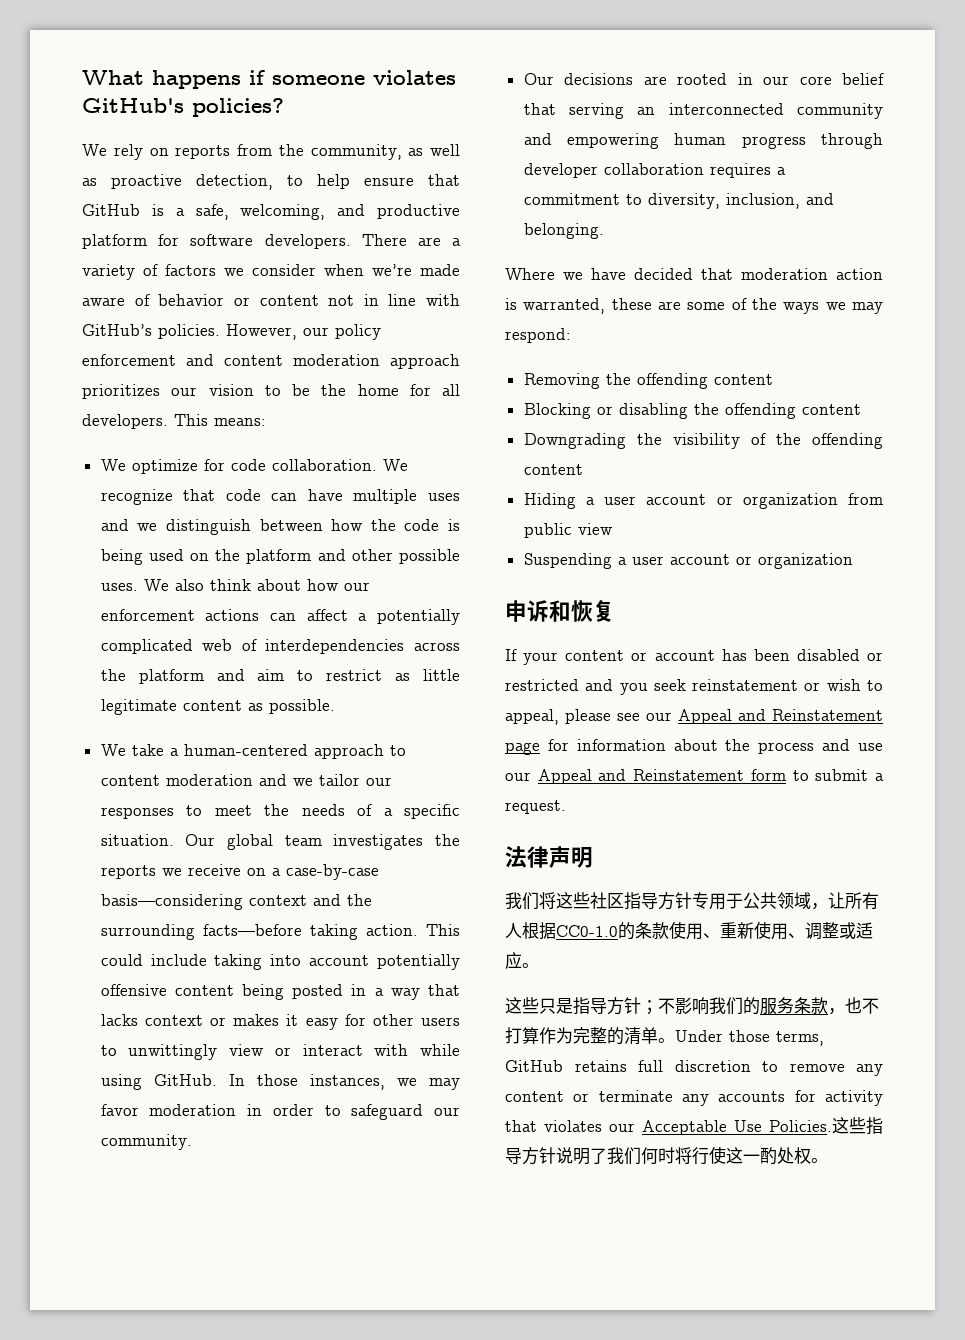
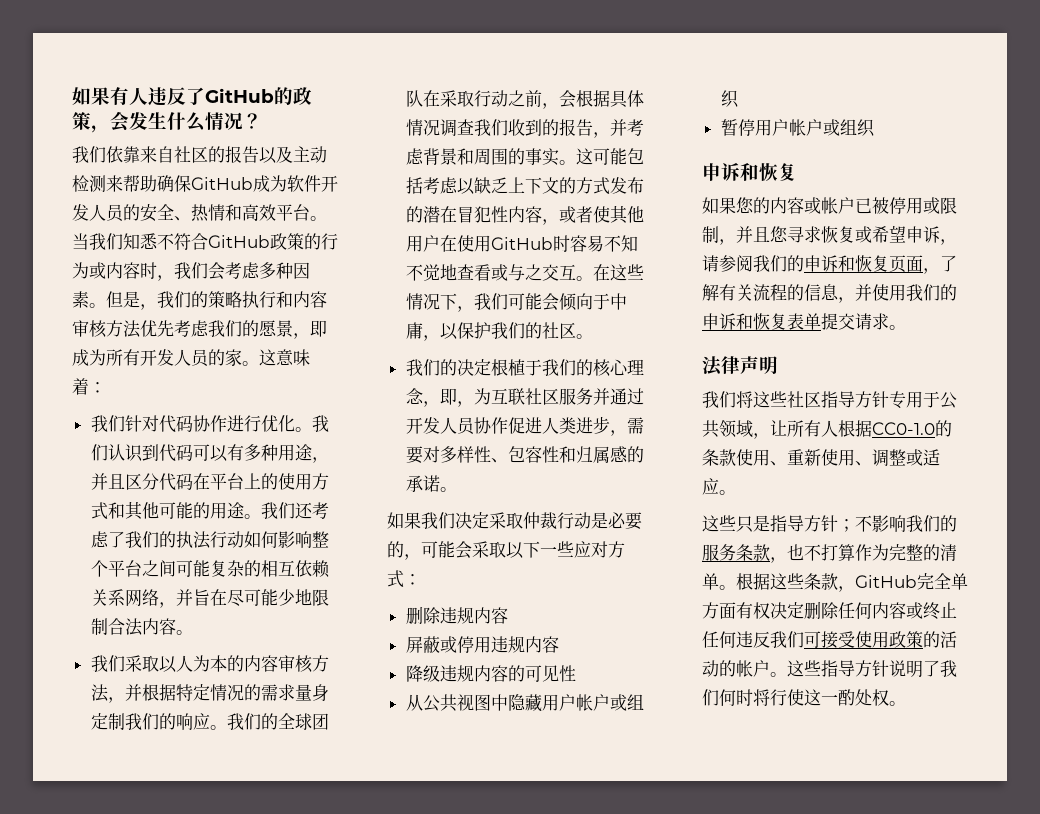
[82,70,456,89] [82,98,284,117] [82,144,460,160] [82,174,460,190] [82,204,460,220] [82,234,462,249] [82,264,460,280] [82,294,460,306] [82,324,381,340] [82,354,460,369] [82,384,460,399] [82,414,266,429] [100,459,408,474] [100,489,461,505] [100,519,460,535] [100,549,461,565] [100,579,370,591] [100,609,461,625] [100,639,460,654] [100,669,460,684] [100,699,335,715] [100,744,406,759] [100,774,392,786] [100,804,461,819] [100,834,461,850] [100,864,379,880] [100,894,372,910] [100,924,460,940] [100,954,461,970] [100,984,461,1000] [100,1014,461,1030] [100,1044,461,1060] [100,1074,461,1090] [100,1104,461,1120] [100,1134,192,1150] [523,73,884,85] [523,103,883,119] [523,133,883,149] [523,163,786,178] [523,193,834,209] [523,223,604,239] [505,268,883,280] [505,298,883,314] [505,328,571,343] [523,373,773,389] [523,403,861,419] [523,433,883,449] [523,464,583,475] [523,493,883,509] [523,523,613,538] [523,553,853,569] [505,600,615,622] [505,649,883,665] [505,679,883,695] [505,709,883,725] [505,739,883,755] [505,769,884,784] [505,800,566,814] What happens if someone violates GitHub's policies? // We rely on reports from the community, as well as proactive detection, to help ensure that GitHub is a safe, welcoming, and productive platform for software developers. There are a variety of factors we consider when we’re made aware of behavior or content not in line with GitHub’s policies. However, our policy enforcement and content moderation approach prioritizes our vision to be the home for all developers. This means: // We optimize for code collaboration. We recognize that code can have multiple uses and we distinguish between how the code is being used on the platform and other possible uses. We also think about how our enforcement actions can affect a potentially complicated web of interdependencies across the platform and aim to restrict as little legitimate content as possible. // We take a human-centered approach to content moderation and we tailor our responses to meet the needs of a specific situation. Our global team investigates the reports we receive on a case-by-case basis—considering context and the surrounding facts—before taking action. This could include taking into account potentially offensive content being posted in a way that lacks context or makes it easy for other users to unwittingly view or interact with while using GitHub. In those instances, we may favor moderation in order to safeguard our community. // Our decisions are rooted in our core belief that serving an interconnected community and empowering human progress through developer collaboration requires a commitment to diversity, inclusion, and belonging. // Where we have decided that moderation action is warranted, these are some of the ways we may respond: // Removing the offending content // Blocking or disabling the offending content // Downgrading the visibility of the offending content // Hiding a user account or organization from public view // Suspending a user account or organization // 申诉和恢复 // If your content or account has been disabled or restricted and you seek reinstatement or wish to appeal, please see our Appeal and Reinstatement page for information about the process and use our Appeal and Reinstatement form to submit a request. -> [72,87,312,106] [72,111,262,133] [72,146,327,164] [72,175,338,192] [72,204,327,222] [72,233,338,250] [72,262,310,281] [72,291,327,310] [72,320,327,339] [72,349,310,367] [72,378,106,395] [90,415,329,433] [90,444,329,463] [90,473,329,491] [90,501,329,520] [90,531,329,549] [90,560,330,578] [90,589,329,608] [90,618,193,636] [90,655,329,673] [90,684,329,703] [90,713,329,730] [405,90,644,109] [405,119,644,138] [405,148,644,166] [405,177,644,195] [405,205,644,225] [405,235,638,252] [405,264,644,281] [405,293,627,312] [405,322,593,341] [405,359,644,377] [405,388,644,407] [405,416,644,436] [405,446,644,464] [405,475,457,492] [387,512,642,530] [387,541,625,560] [387,570,421,588] [405,606,508,624] [405,636,559,653] [405,665,576,682] [405,694,644,712] [720,90,739,108] [720,119,875,137] [702,162,797,181] [702,197,957,214] [702,225,957,245] [702,255,957,274] [702,284,957,303] [702,313,906,330] 如果有人违反了GitHub的政策，会发生什么情况？ // 我们依靠来自社区的报告以及主动检测来帮助确保GitHub成为软件开发人员的安全、热情和高效平台。当我们知悉不符合GitHub政策的行为或内容时，我们会考虑多种因素。但是，我们的策略执行和内容审核方法优先考虑我们的愿景，即成为所有开发人员的家。这意味着： // 我们针对代码协作进行优化。我们认识到代码可以有多种用途，并且区分代码在平台上的使用方式和其他可能的用途。我们还考虑了我们的执法行动如何影响整个平台之间可能复杂的相互依赖关系网络，并旨在尽可能少地限制合法内容。 // 我们采取以人为本的内容审核方法，并根据特定情况的需求量身定制我们的响应。我们的全球团队在采取行动之前，会根据具体情况调查我们收到的报告，并考虑背景和周围的事实。这可能包括考虑以缺乏上下文的方式发布的潜在冒犯性内容，或者使其他用户在使用GitHub时容易不知不觉地查看或与之交互。在这些情况下，我们可能会倾向于中庸，以保护我们的社区。 // 我们的决定根植于我们的核心理念，即，为互联社区服务并通过开发人员协作促进人类进步，需要对多样性、包容性和归属感的承诺。 // 如果我们决定采取仲裁行动是必要的，可能会采取以下一些应对方式： // 删除违规内容 // 屏蔽或停用违规内容 // 降级违规内容的可见性 // 从公共视图中隐藏用户帐户或组织 // 暂停用户帐户或组织 // 申诉和恢复 // 如果您的内容或帐户已被停用或限制，并且您寻求恢复或希望申诉，请参阅我们的申诉和恢复页面，了解有关流程的信息，并使用我们的申诉和恢复表单提交请求。
[675,1030,824,1046] [505,1060,883,1076] [505,1090,883,1106] [505,1120,832,1135] Under those terms, GitHub retains full discretion to remove any content or terminate any accounts for activity that violates our Acceptable Use Policies. -> [736,573,968,592] [702,601,957,620] [702,631,957,649] [702,660,787,677] 根据这些条款，GitHub完全单方面有权决定删除任何内容或终止任何违反我们可接受使用政策的活动的帐户。

